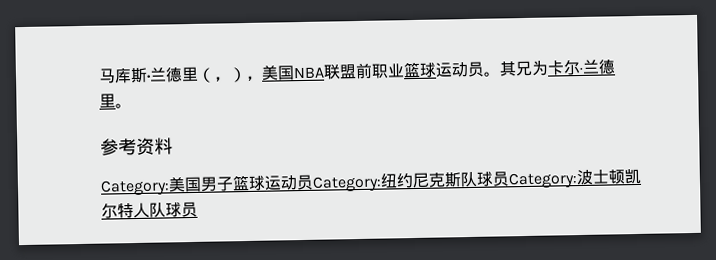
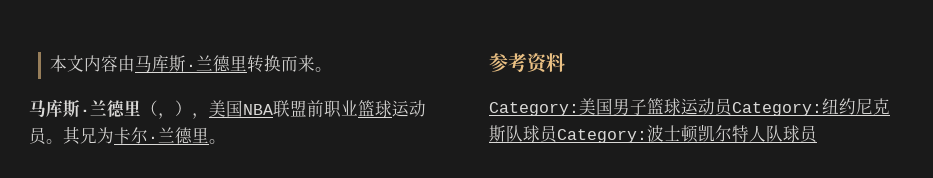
(98, 76) none -> [49,55,332,73] 本文内容由马库斯·兰德里转换而来。 //

